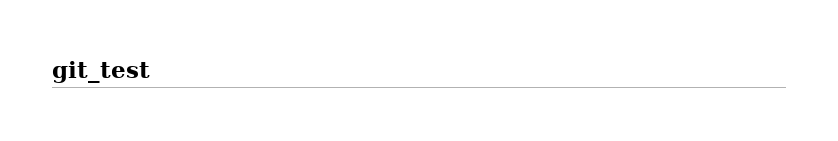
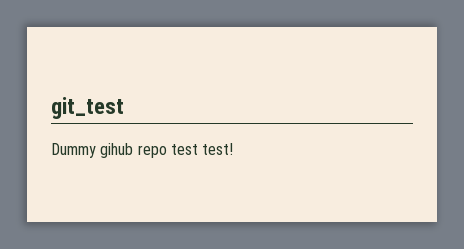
(150, 72) none -> [51,143,234,158] // Dummy gihub repo test test!

